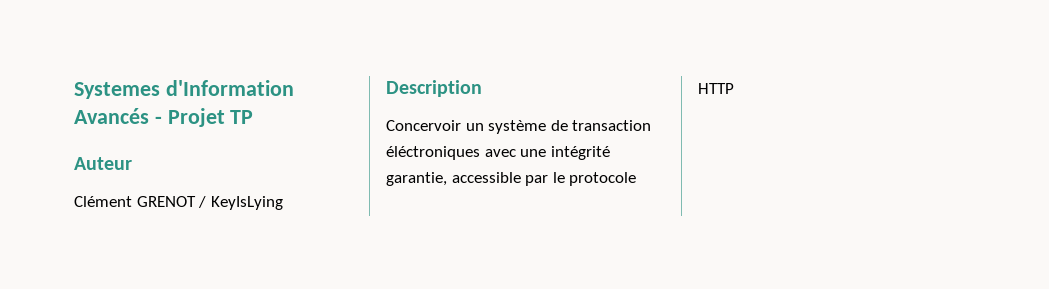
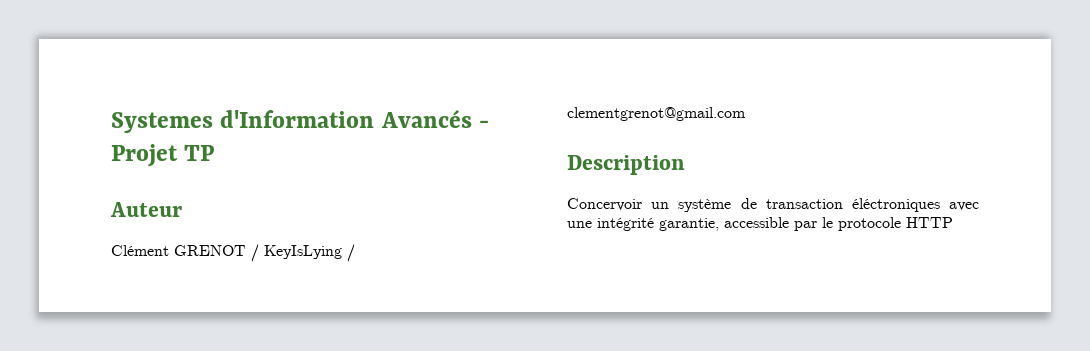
(283, 203) none -> [347,244,355,262] [567,107,746,121] / clementgrenot@gmail.com

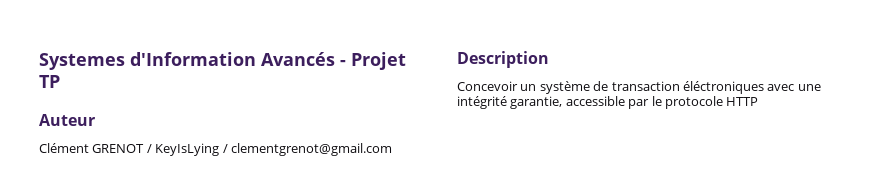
[567,198,642,211] Concervoir -> [457,81,518,91] Concevoir

